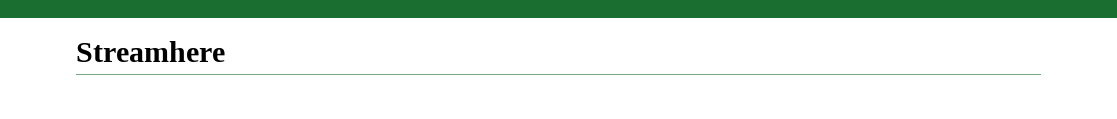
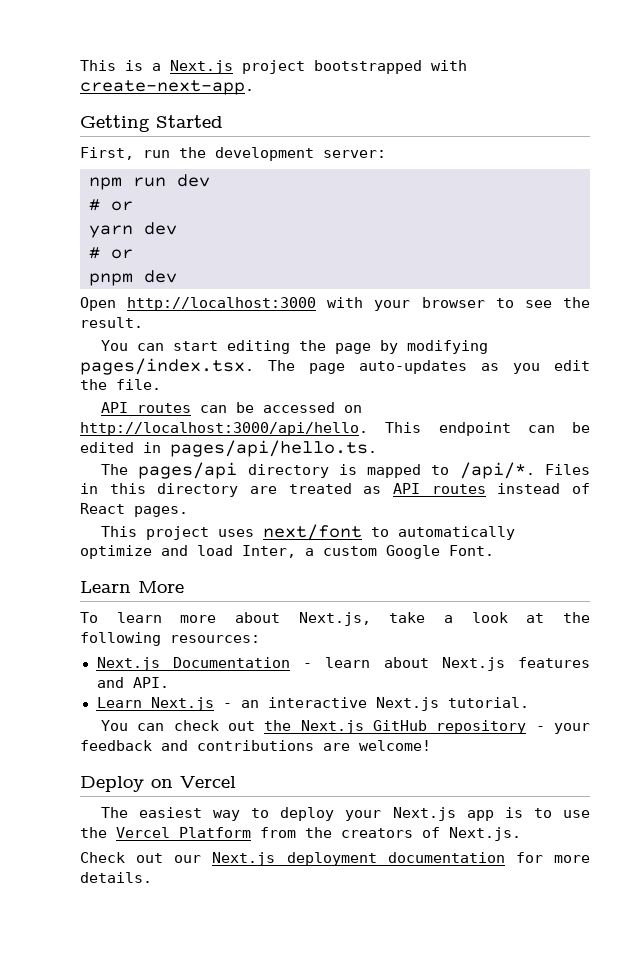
[76,41,225,62] Streamhere -> [80,60,467,74] [80,80,254,95] [80,115,223,132] [80,147,386,161] [89,174,210,190] [89,199,133,211] [89,222,177,238] [89,247,133,259] [89,270,177,286] [80,297,591,311] [80,317,143,328] [100,340,488,354] [80,358,590,375] [80,379,161,390] [100,402,362,413] [80,422,590,436] [80,440,377,457] [100,462,590,479] [80,483,590,497] [80,503,188,517] [100,524,515,541] [80,545,494,559] [80,581,184,593] [80,612,590,626] [80,632,260,646] [96,657,590,671] [96,677,169,688] [96,697,529,711] [100,720,590,734] [80,740,431,751] [80,776,236,792] [100,807,590,821] [80,827,521,841] [80,852,590,866] [80,872,152,883] This is a Next.js project bootstrapped with create-next-app. // Getting Started // First, run the development server: // npm run dev // # or // yarn dev // # or // pnpm dev // Open http://localhost:3000 with your browser to see the result. // You can start editing the page by modifying pages/index.tsx. The page auto-updates as you edit the file. // API routes can be accessed on http://localhost:3000/api/hello. This endpoint can be edited in pages/api/hello.ts. // The pages/api directory is mapped to /api/*. Files in this directory are treated as API routes instead of React pages. // This project uses next/font to automatically optimize and load Inter, a custom Google Font. // Learn More // To learn more about Next.js, take a look at the following resources: // Next.js Documentation - learn about Next.js features and API. // Learn Next.js - an interactive Next.js tutorial. // You can check out the Next.js GitHub repository - your feedback and contributions are welcome! // Deploy on Vercel // The easiest way to deploy your Next.js app is to use the Vercel Platform from the creators of Next.js. // Check out our Next.js deployment documentation for more details.

